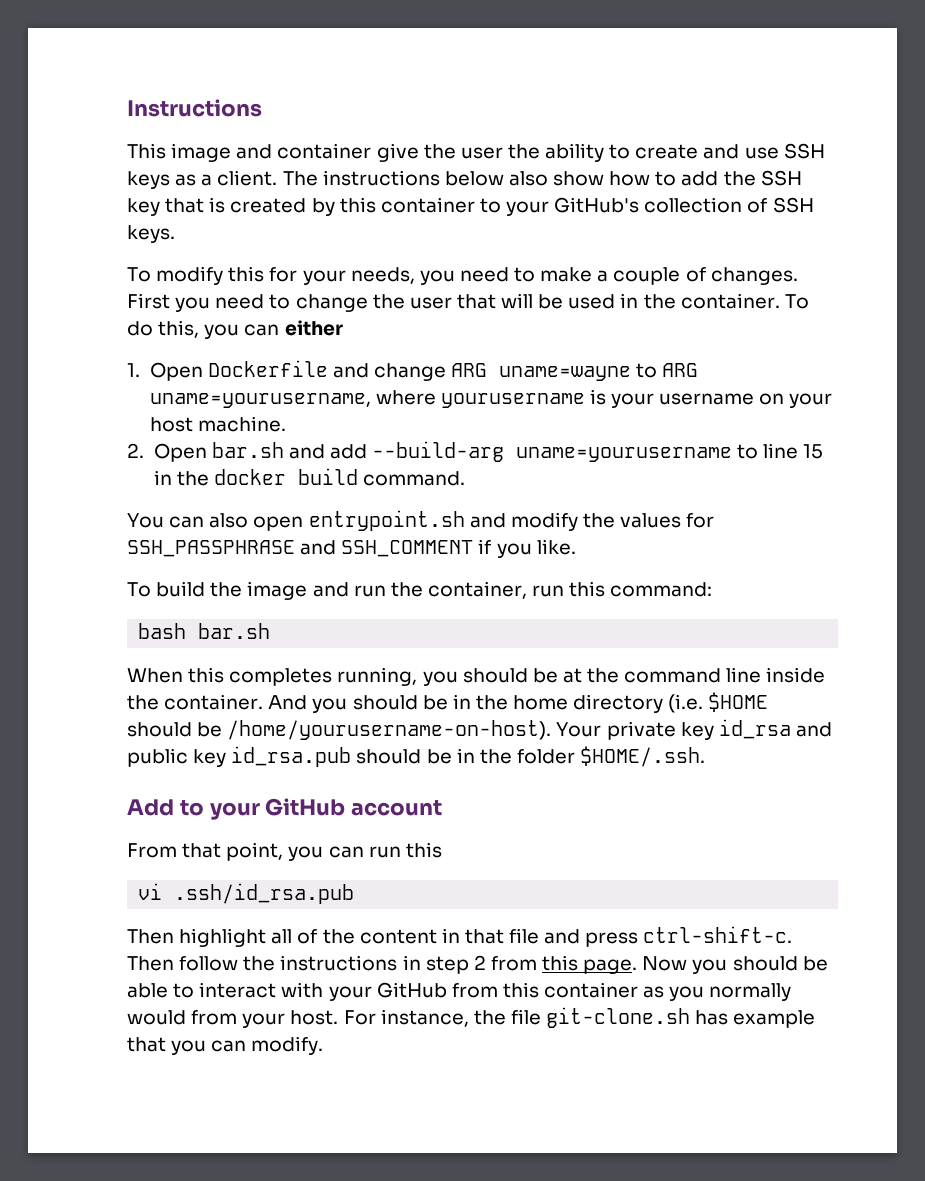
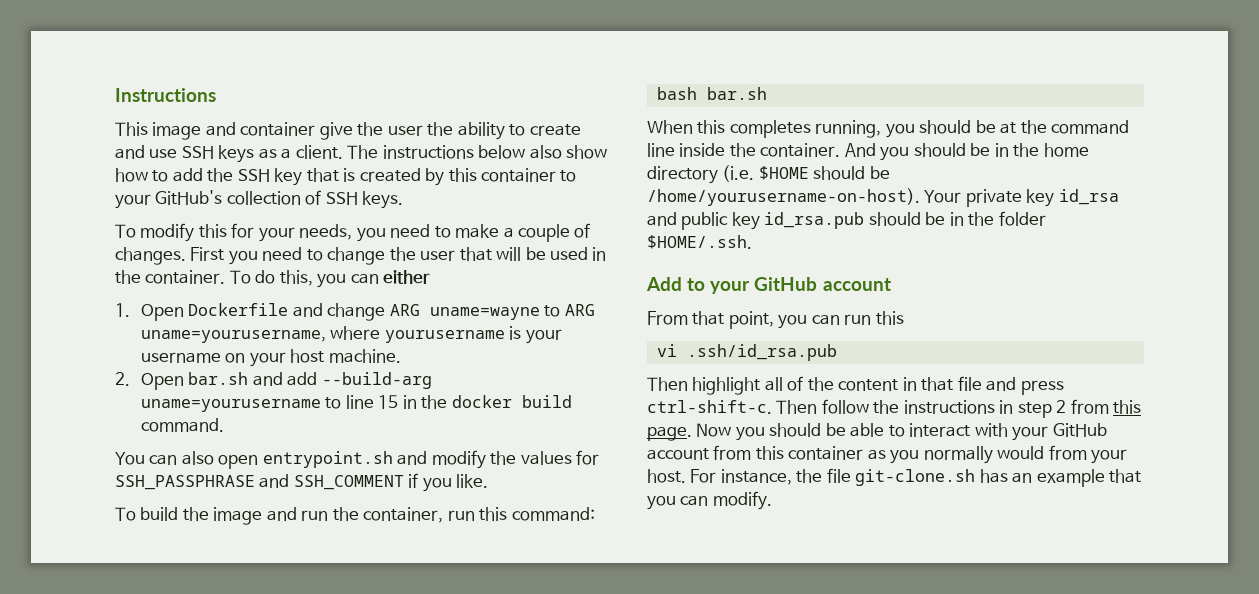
(447, 990) none -> [647,448,709,460] account
(729, 1017) none -> [1012,472,1033,483] an

